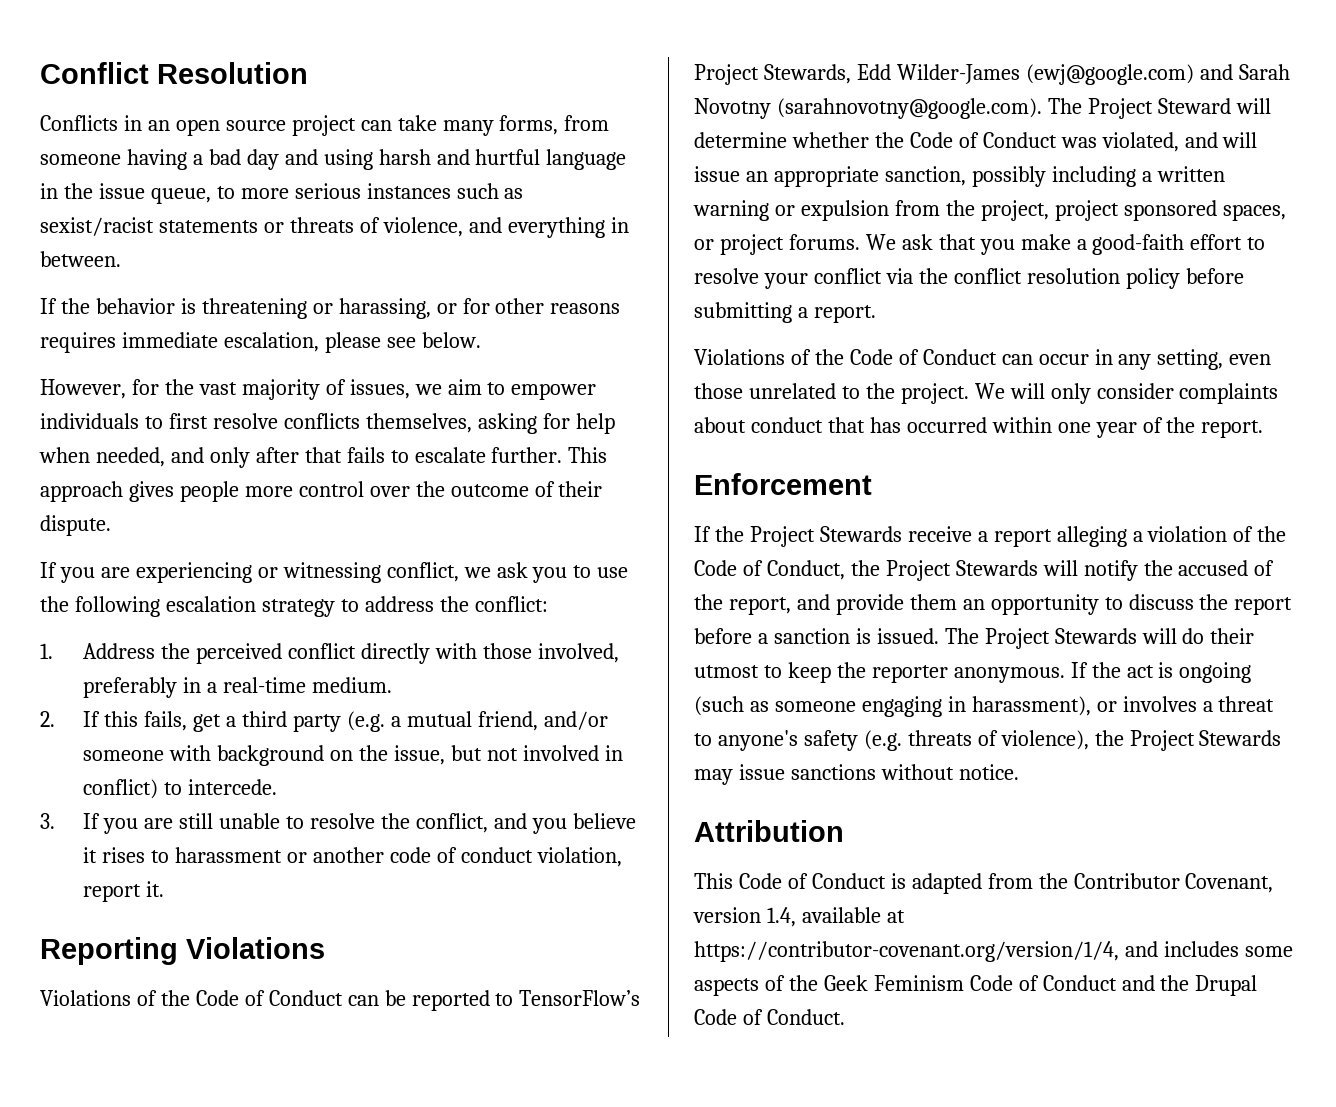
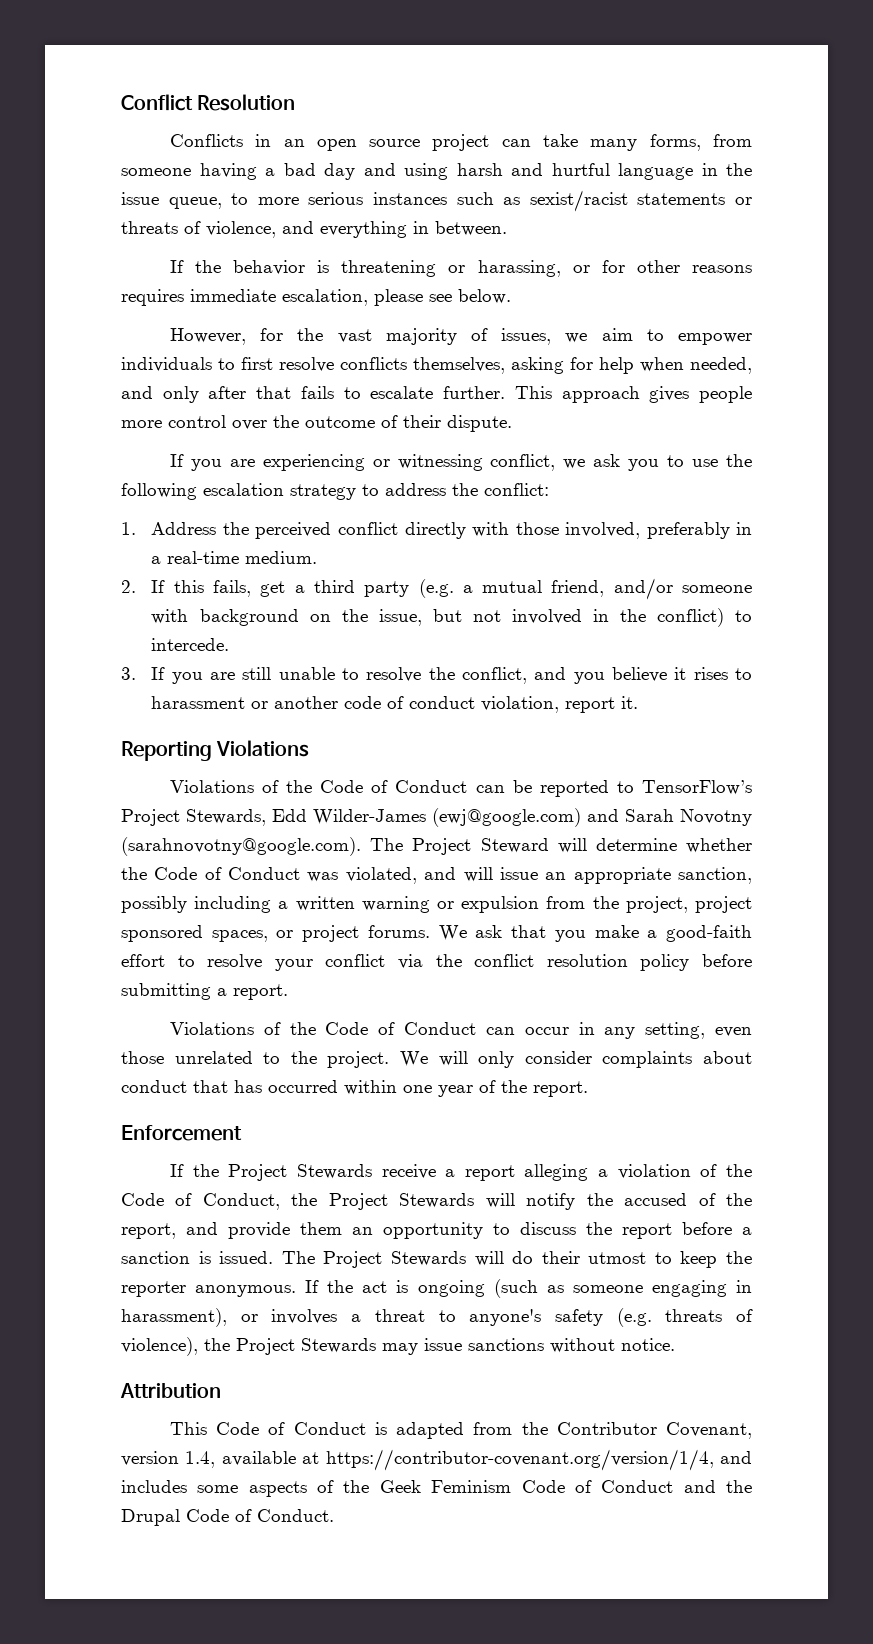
(623, 753) none -> [619,609,646,622] the

